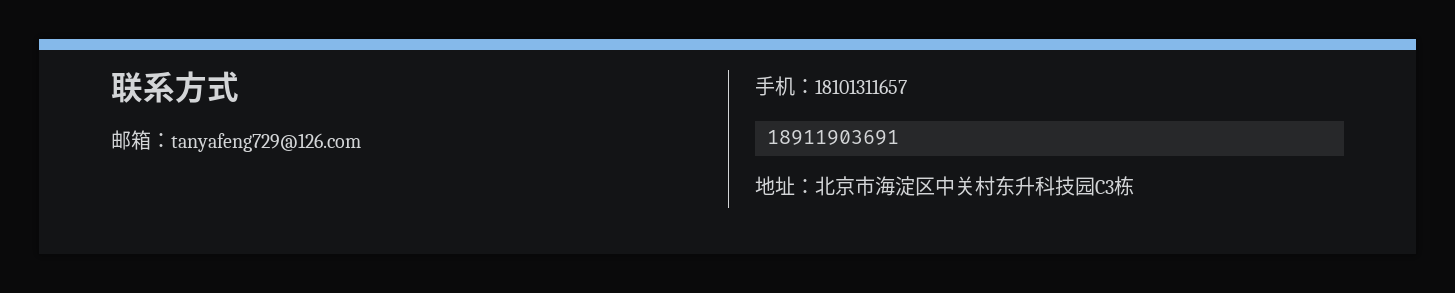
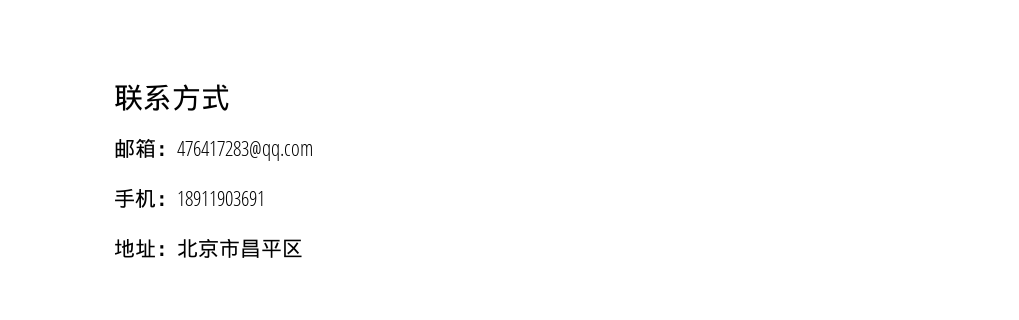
[171,133,361,152] tanyafeng729@126.com -> [177,141,313,161] 476417283@qq.com
[815,79,907,94] 18101311657 // -> (177, 200) none
[875,176,1134,196] 海淀区中关村东升科技园C3栋 -> [240,239,303,258] 昌平区

